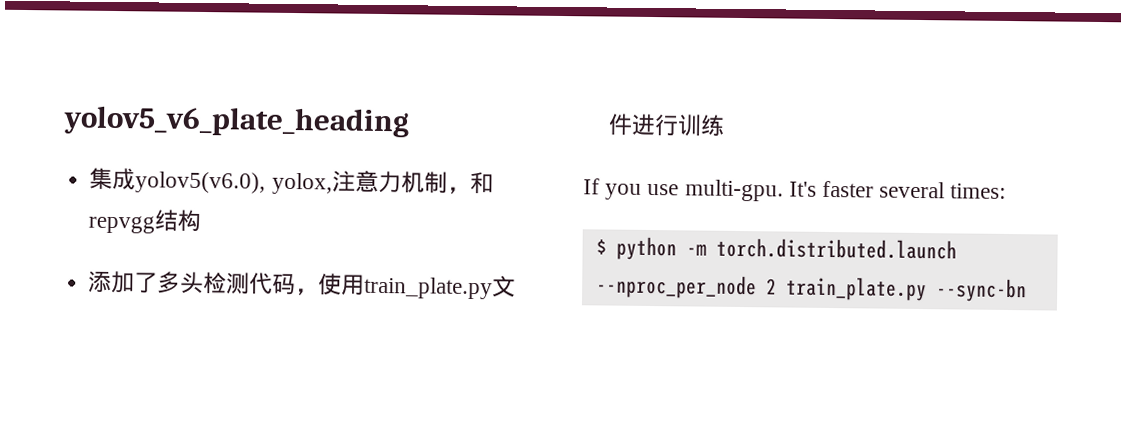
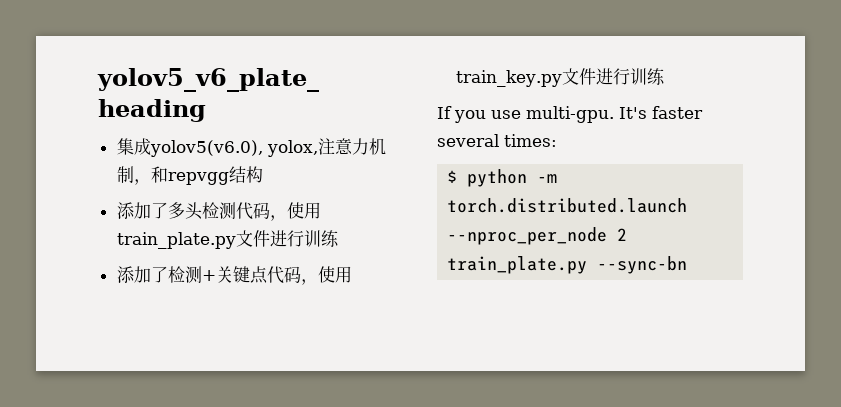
(726, 125) none -> [116,266,352,285] [455,68,665,87] // 添加了检测+关键点代码，使用train_key.py文件进行训练

